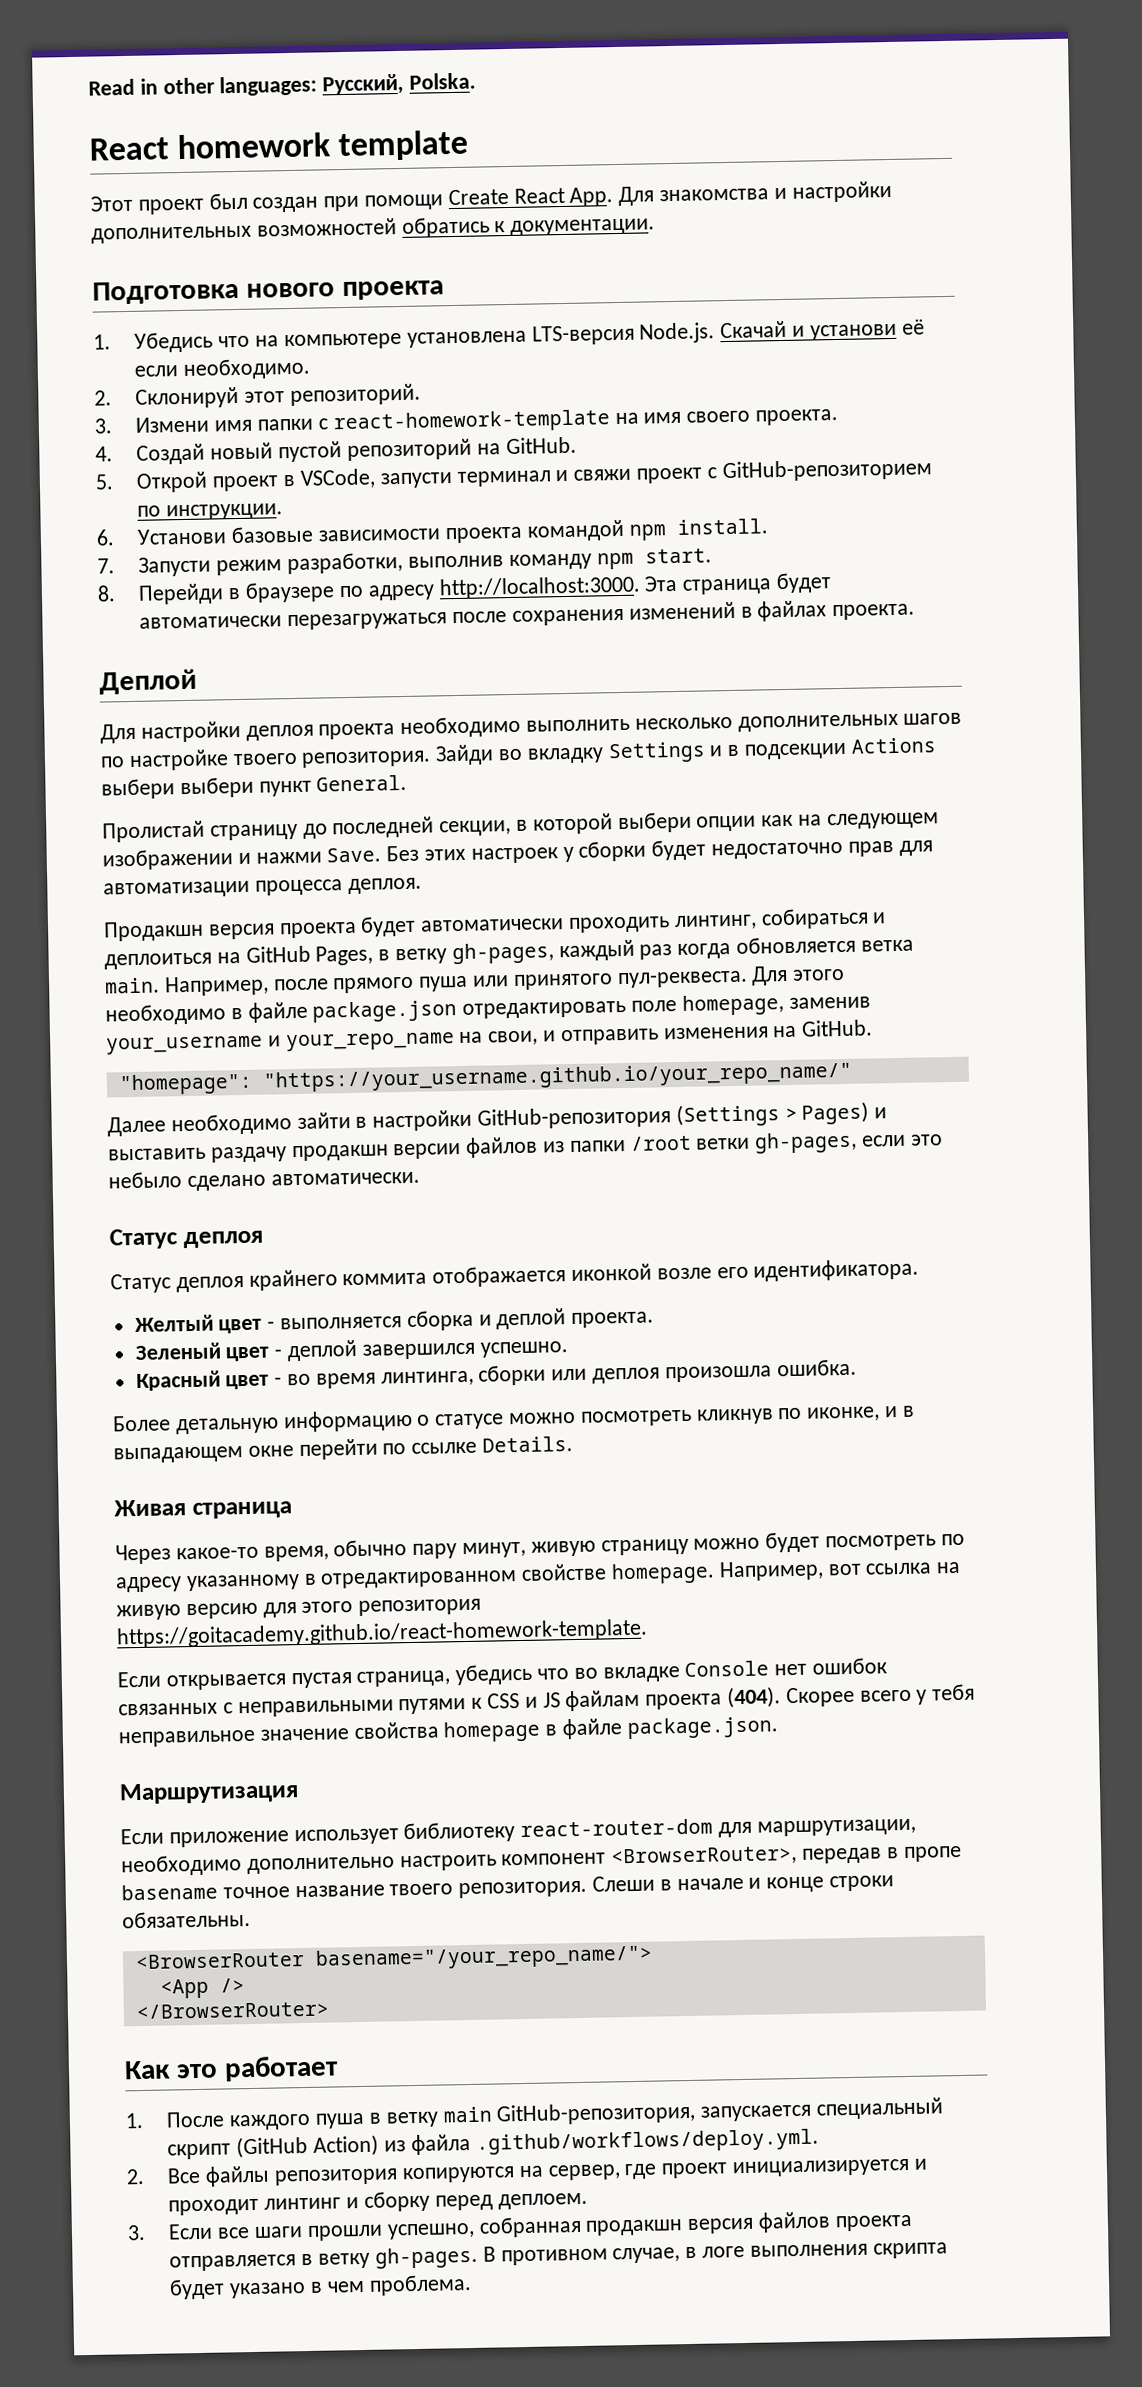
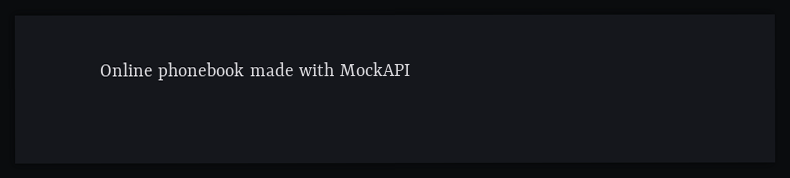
[88,72,477,97] [89,129,470,162] [90,180,892,215] [91,216,656,244] [92,279,444,305] [93,319,925,353] [134,357,312,380] [94,383,422,409] [94,408,838,435] [95,436,577,465] [95,458,932,493] [137,503,284,521] [96,518,768,546] [97,548,712,577] [97,572,832,605] [139,600,916,631] [99,668,197,695] [100,712,963,744] [100,737,936,772] [101,774,408,800] [102,811,939,843] [102,839,933,871] [103,877,422,899] [103,907,887,942] [104,935,914,970] [104,965,846,997] [105,994,871,1026] [106,1019,874,1055] [118,1061,853,1096] [107,1101,888,1137] [108,1131,943,1163] [108,1171,420,1192] [109,1228,263,1250] [110,1258,920,1294] [133,1308,655,1334] [134,1339,568,1362] [135,1358,857,1392] [113,1405,915,1435] [113,1435,574,1464] [113,1499,292,1520] [115,1531,965,1565] [115,1560,962,1593] [116,1598,482,1621] [116,1618,648,1649] [117,1657,888,1691] [118,1683,976,1718] [118,1716,778,1748] [119,1781,299,1805] [120,1818,916,1848] [121,1845,962,1877] [121,1875,895,1901] [122,1910,251,1929] [134,1944,653,1971] [159,1978,245,1999] [135,2001,330,2020] [124,2055,339,2082] [125,2097,943,2131] [167,2128,819,2160] [126,2158,927,2187] [168,2190,588,2216] [127,2211,913,2242] [169,2242,948,2272] [169,2274,472,2300] Read in other languages: Русский, Polska. // React homework template // Этот проект был создан при помощи Create React App. Для знакомства и настройки дополнительных возможностей обратись к документации. // Подготовка нового проекта // 1. Убедись что на компьютере установлена LTS-версия Node.js. Скачай и установи её если необходимо. // 2. Склонируй этот репозиторий. // 3. Измени имя папки с react-homework-template на имя своего проекта. // 4. Создай новый пустой репозиторий на GitHub. // 5. Открой проект в VSCode, запусти терминал и свяжи проект с GitHub-репозиторием по инструкции. // 6. Установи базовые зависимости проекта командой npm install. // 7. Запусти режим разработки, выполнив команду npm start. // 8. Перейди в браузере по адресу http://localhost:3000. Эта страница будет автоматически перезагружаться после сохранения изменений в файлах проекта. // Деплой // Для настройки деплоя проекта необходимо выполнить несколько дополнительных шагов по настройке твоего репозитория. Зайди во вкладку Settings и в подсекции Actions выбери выбери пункт General. // Пролистай страницу до последней секции, в которой выбери опции как на следующем изображении и нажми Save. Без этих настроек у сборки будет недостаточно прав для автоматизации процесса деплоя. // Продакшн версия проекта будет автоматически проходить линтинг, собираться и деплоиться на GitHub Pages, в ветку gh-pages, каждый раз когда обновляется ветка main. Например, после прямого пуша или принятого пул-реквеста. Для этого необходимо в файле package.json отредактировать поле homepage, заменив your_username и your_repo_name на свои, и отправить изменения на GitHub. // "homepage": "https://your_username.github.io/your_repo_name/" // Далее необходимо зайти в настройки GitHub-репозитория (Settings > Pages) и выставить раздачу продакшн версии файлов из папки /root ветки gh-pages, если это небыло сделано автоматически. // Статус деплоя // Статус деплоя крайнего коммита отображается иконкой возле его идентификатора. // Желтый цвет - выполняется сборка и деплой проекта. // Зеленый цвет - деплой завершился успешно. // Красный цвет - во время линтинга, сборки или деплоя произошла ошибка. // Более детальную информацию о статусе можно посмотреть кликнув по иконке, и в выпадающем окне перейти по ссылке Details. // Живая страница // Через какое-то время, обычно пару минут, живую страницу можно будет посмотреть по адресу указанному в отредактированном свойстве homepage. Например, вот ссылка на живую версию для этого репозитория https://goitacademy.github.io/react-homework-template. // Если открывается пустая страница, убедись что во вкладке Console нет ошибок связанных с неправильными путями к CSS и JS файлам проекта (404). Скорее всего у тебя неправильное значение свойства homepage в файле package.json. // Маршрутизация // Если приложение использует библиотеку react-router-dom для маршрутизации, необходимо дополнительно настроить компонент <BrowserRouter>, передав в пропе basename точное название твоего репозитория. Слеши в начале и конце строки обязательны. // <BrowserRouter basename="/your_repo_name/"> // <App /> // </BrowserRouter> // Как это работает // 1. После каждого пуша в ветку main GitHub-репозитория, запускается специальный скрипт (GitHub Action) из файла .github/workflows/deploy.yml. // 2. Все файлы репозитория копируются на сервер, где проект инициализируется и проходит линтинг и сборку перед деплоем. // 3. Если все шаги прошли успешно, собранная продакшн версия файлов проекта отправляется в ветку gh-pages. В противном случае, в логе выполнения скрипта будет указано в чем проблема. -> [99,61,410,81] Online phonebook made with MockAPI

